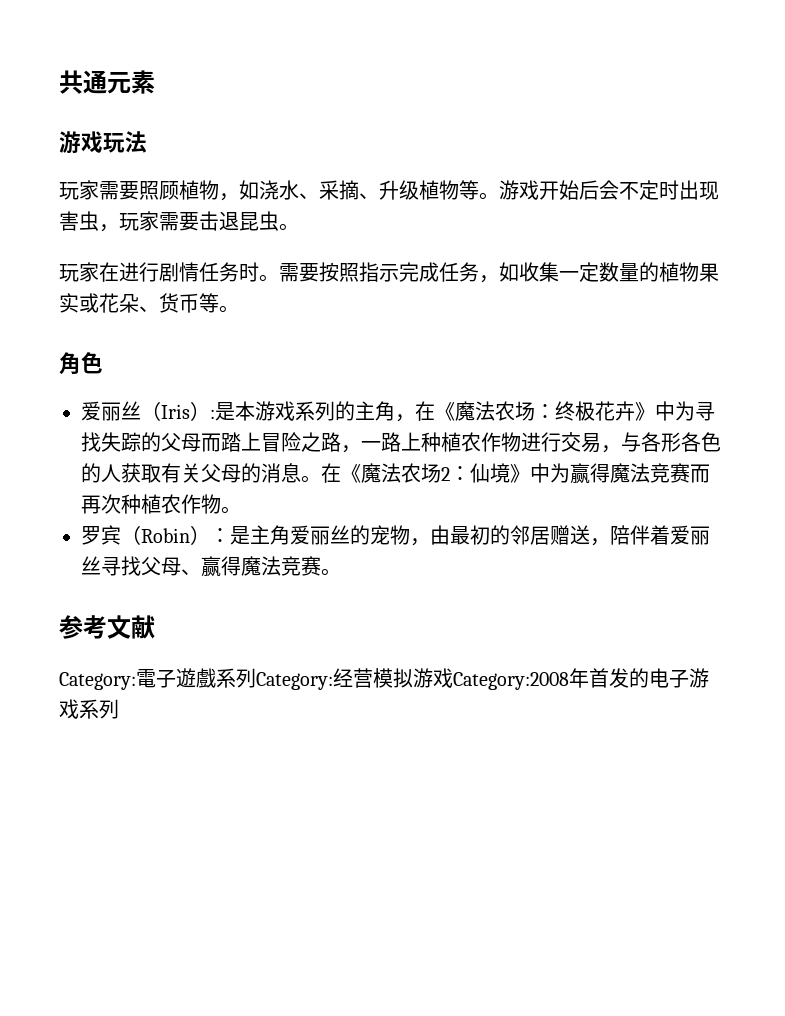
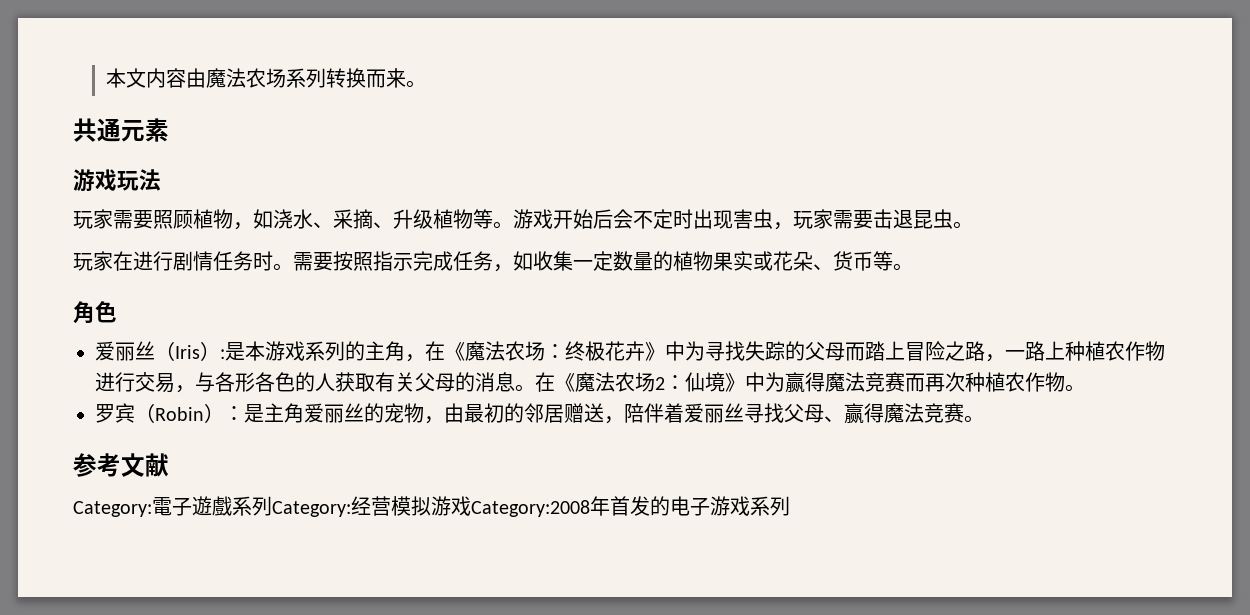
(59, 82) none -> [106,68,427,88] 本文内容由魔法农场系列转换而来。 //

